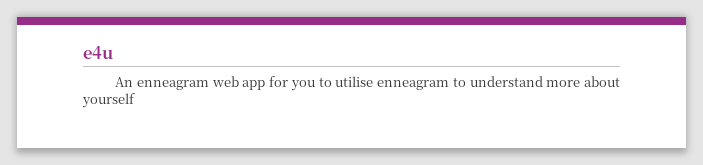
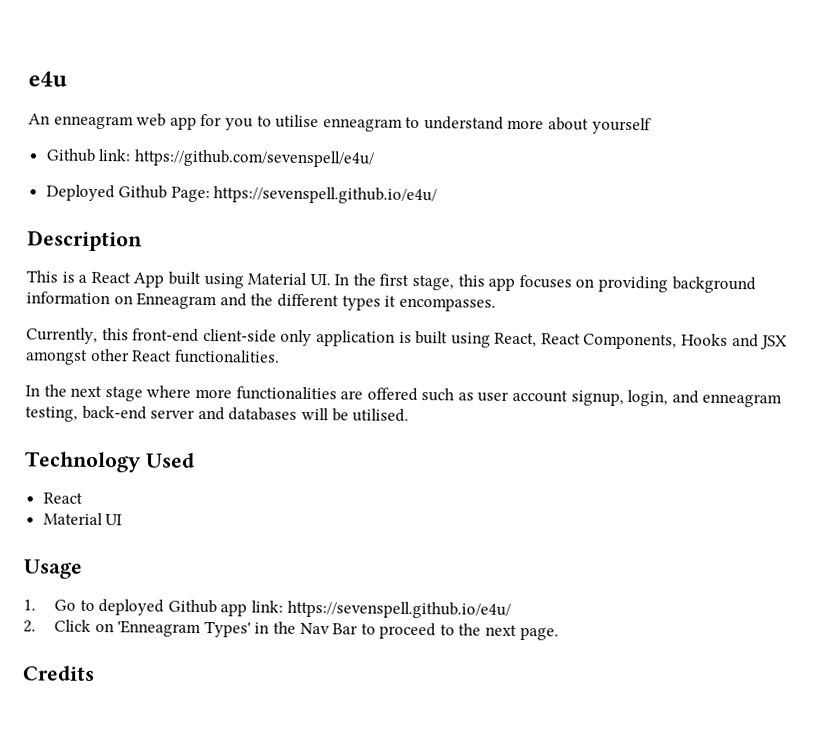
(135, 100) none -> [45,148,375,168] [45,184,438,205] [27,230,143,252] [26,270,756,294] [26,291,496,312] [26,327,788,350] [25,348,280,365] [25,384,783,408] [25,405,410,422] [24,451,195,473] [42,492,83,504] [42,512,123,526] [23,559,83,579] [23,599,511,619] [23,619,559,641] [23,665,95,681] // Github link: https://github.com/sevenspell/e4u/ // Deployed Github Page: https://sevenspell.github.io/e4u/ // Description // This is a React App built using Material UI. In the first stage, this app focuses on providing background information on Enneagram and the different types it encompasses. // Currently, this front-end client-side only application is built using React, React Components, Hooks and JSX amongst other React functionalities. // In the next stage where more functionalities are offered such as user account signup, login, and enneagram testing, back-end server and databases will be utilised. // Technology Used // React // Material UI // Usage // 1. Go to deployed Github app link: https://sevenspell.github.io/e4u/ // 2. Click on 'Enneagram Types' in the Nav Bar to proceed to the next page. // Credits

